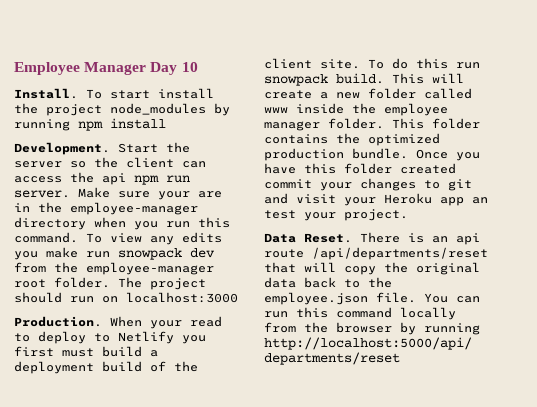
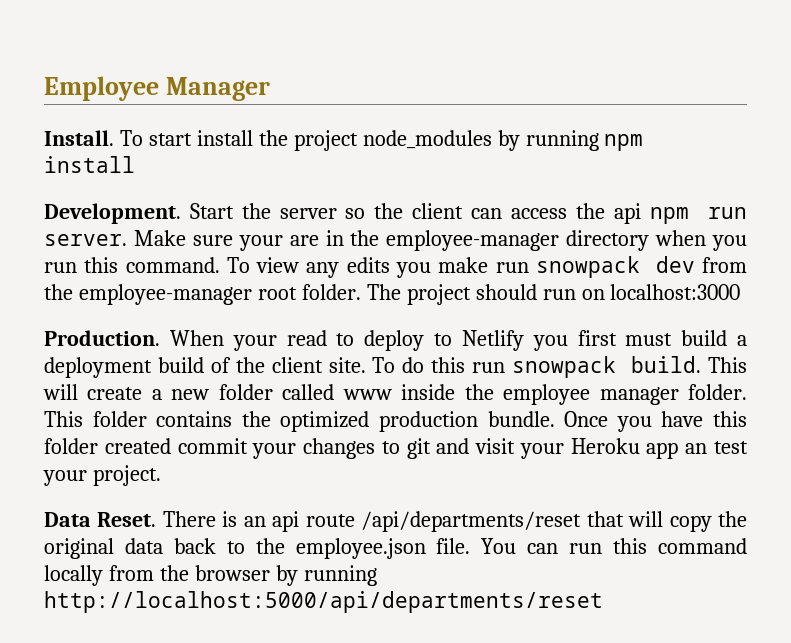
[150,62,198,75] Day 10 -> (270, 89) none

